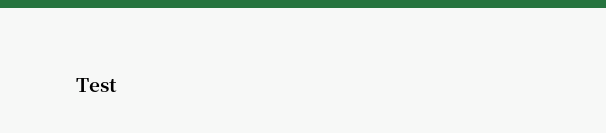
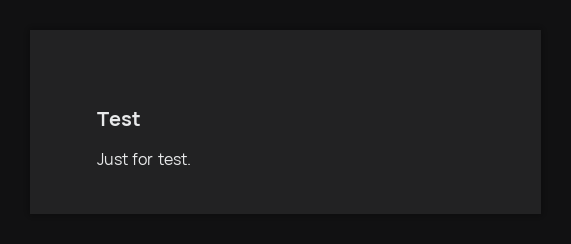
(117, 85) none -> [97,153,191,165] // Just for test.

